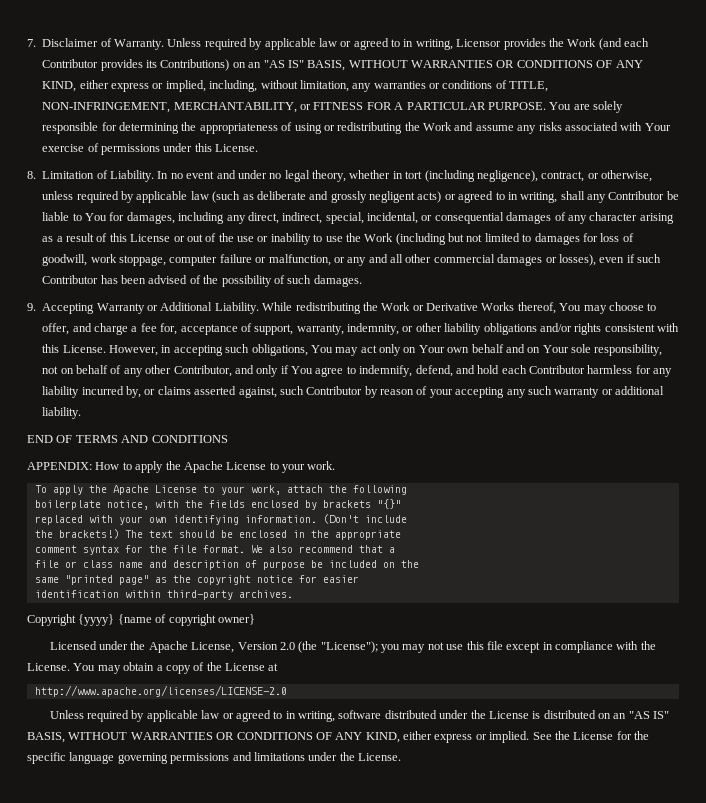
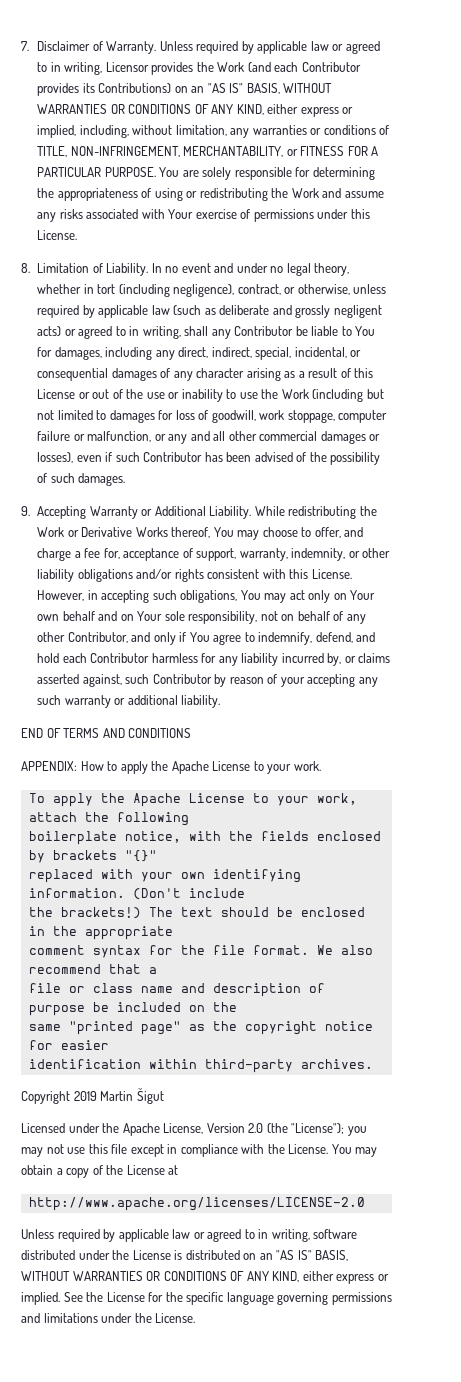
[78,614,255,626] {yyyy} {name of copyright owner} -> [73,1088,164,1104] 2019 Martin Šigut

